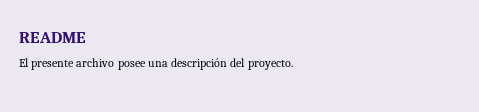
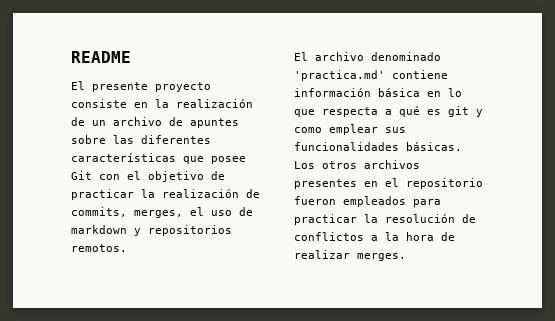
[76,58,293,70] archivo posee una descripción del proyecto. -> [155,82,211,92] [71,99,253,108] [71,117,239,128] [71,135,211,144] [71,153,246,164] [71,171,225,182] [71,189,260,200] [71,207,253,218] [71,225,232,236] [71,244,127,252] [294,52,441,61] [294,70,448,81] [294,88,462,97] [294,106,483,117] [294,124,406,135] [294,142,462,151] [294,160,420,169] [294,178,483,189] [294,196,441,207] [294,214,476,225] [294,232,455,241] [294,250,406,261] proyecto consiste en la realización de un archivo de apuntes sobre las diferentes características que posee Git con el objetivo de practicar la realización de commits, merges, el uso de markdown y repositorios remotos. // El archivo denominado 'practica.md' contiene información básica en lo que respecta a qué es git y como emplear sus funcionalidades básicas. Los otros archivos presentes en el repositorio fueron empleados para practicar la resolución de conflictos a la hora de realizar merges.

